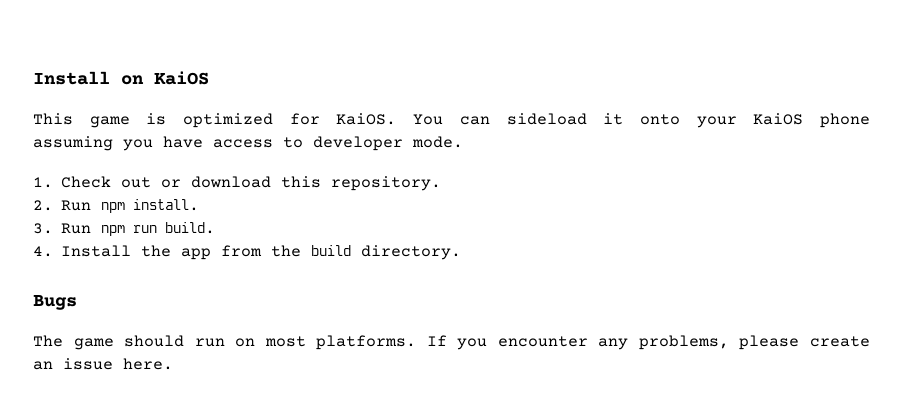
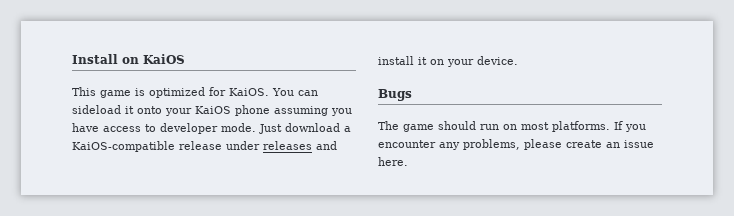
[33,176,442,191] [33,199,200,213] [33,222,216,236] [33,245,462,260] // 1. Check out or download this repository. // 2. Run npm install. // 3. Run npm run build. // 4. Install the app from the build directory. -> [259,123,351,134] [72,141,337,152] [378,56,518,67] Just download a KaiOS-compatible release under releases and install it on your device.

